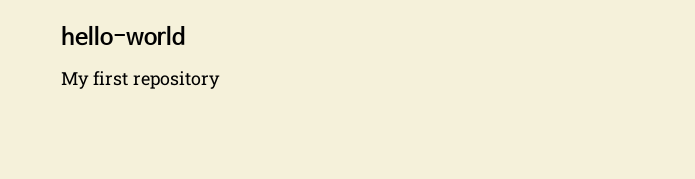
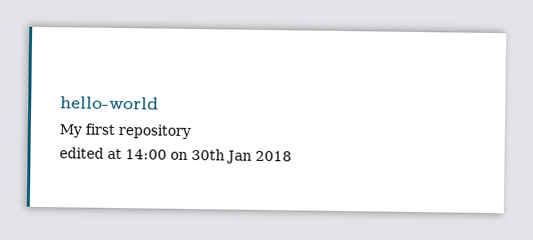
(220, 80) none -> [59,147,292,164] // edited at 14:00 on 30th Jan 2018

